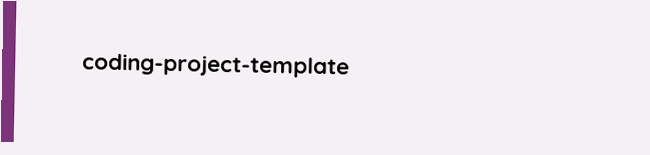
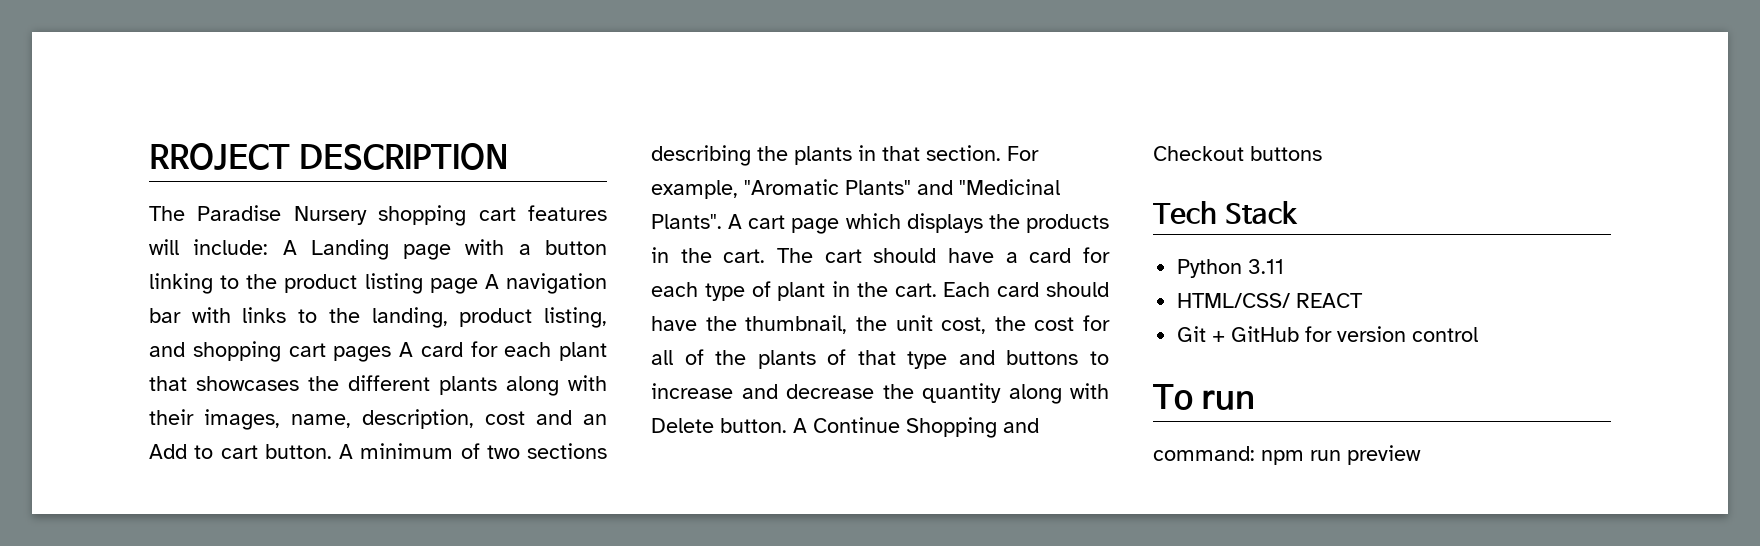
[82,53,350,79] coding-project-template -> [149,143,508,170] [149,205,607,226] [149,239,607,260] [149,273,607,294] [149,307,607,328] [149,341,607,362] [149,375,607,396] [149,409,607,430] [149,443,607,459] [651,145,1039,166] [651,179,1060,199] [651,213,1109,234] [651,247,1110,263] [651,281,1109,301] [651,315,1110,334] [651,349,1109,369] [651,383,1109,404] [651,417,1039,438] [1153,146,1322,161] [1153,201,1298,224] [1177,259,1285,278] [1177,293,1364,308] [1177,326,1479,342] [1153,384,1255,410] [1153,445,1421,465] RROJECT DESCRIPTION // The Paradise Nursery shopping cart features will include: A Landing page with a button linking to the product listing page A navigation bar with links to the landing, product listing, and shopping cart pages A card for each plant that showcases the different plants along with their images, name, description, cost and an Add to cart button. A minimum of two sections describing the plants in that section. For example, "Aromatic Plants" and "Medicinal Plants". A cart page which displays the products in the cart. The cart should have a card for each type of plant in the cart. Each card should have the thumbnail, the unit cost, the cost for all of the plants of that type and buttons to increase and decrease the quantity along with Delete button. A Continue Shopping and Checkout buttons // Tech Stack // Python 3.11 // HTML/CSS/ REACT // Git + GitHub for version control // To run // command: npm run preview

